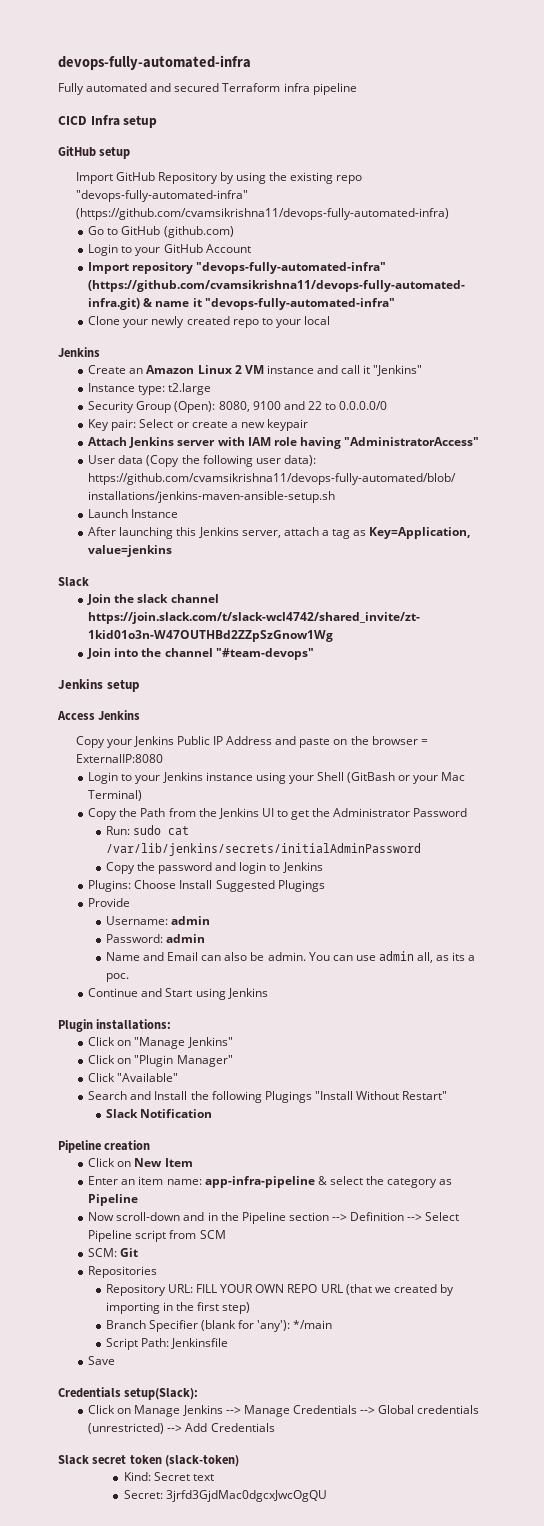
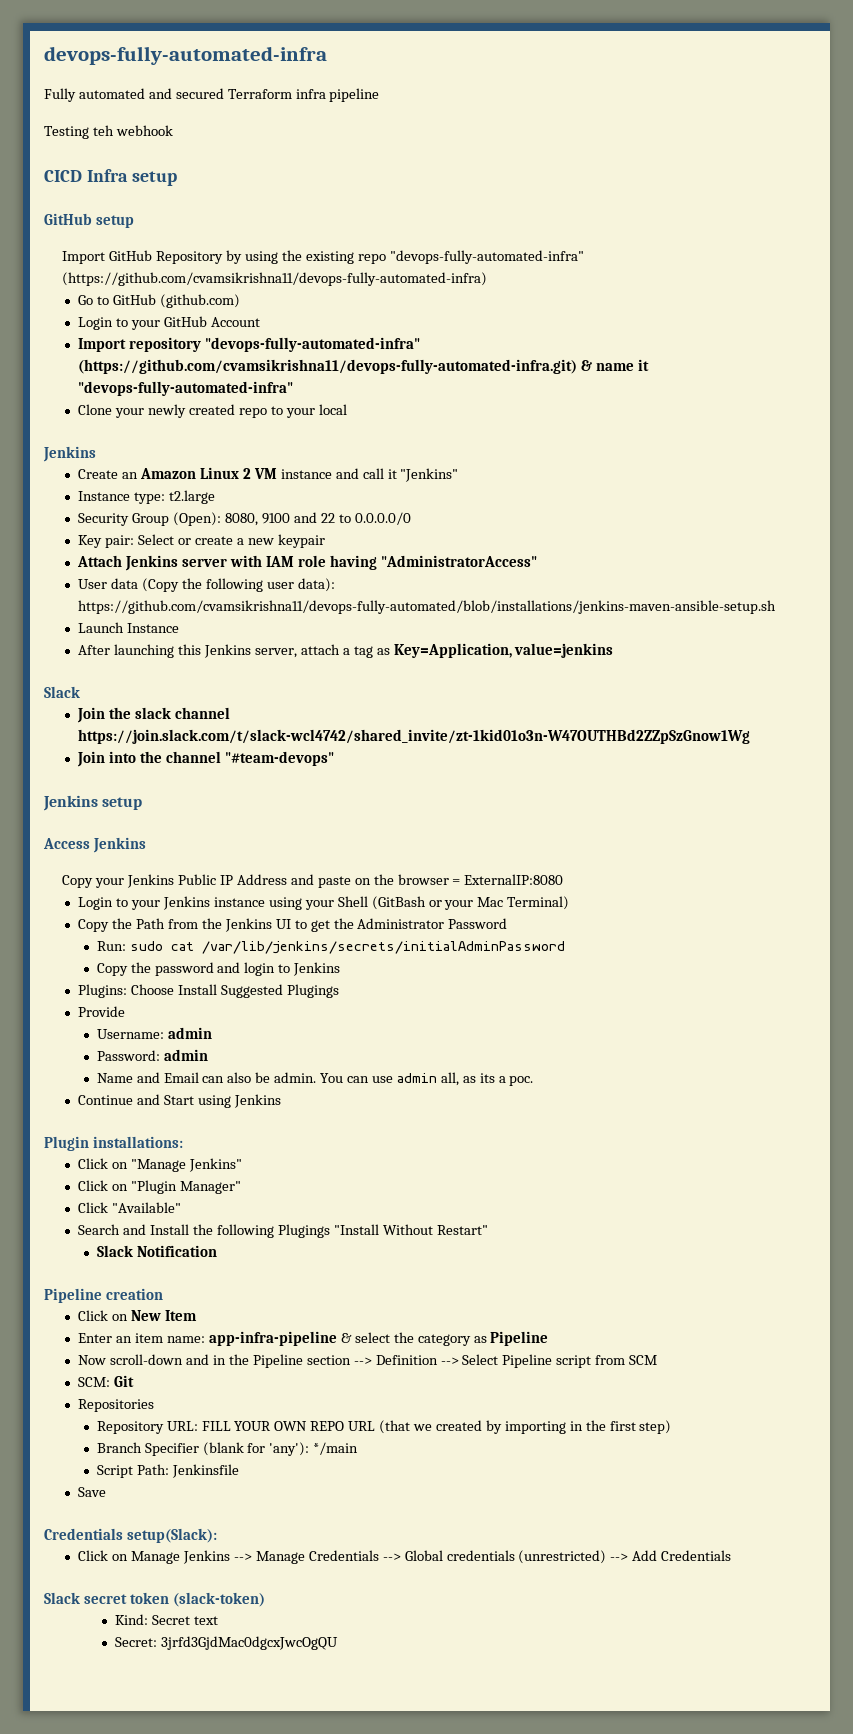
(357, 89) none -> [44,125,173,139] // Testing teh webhook

